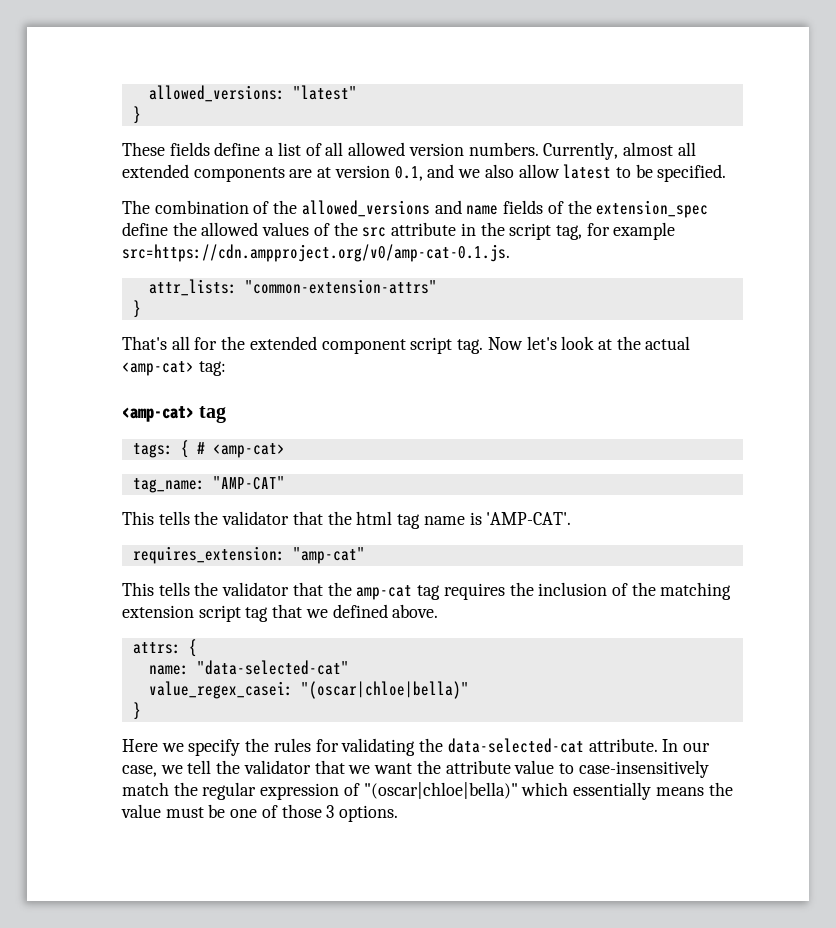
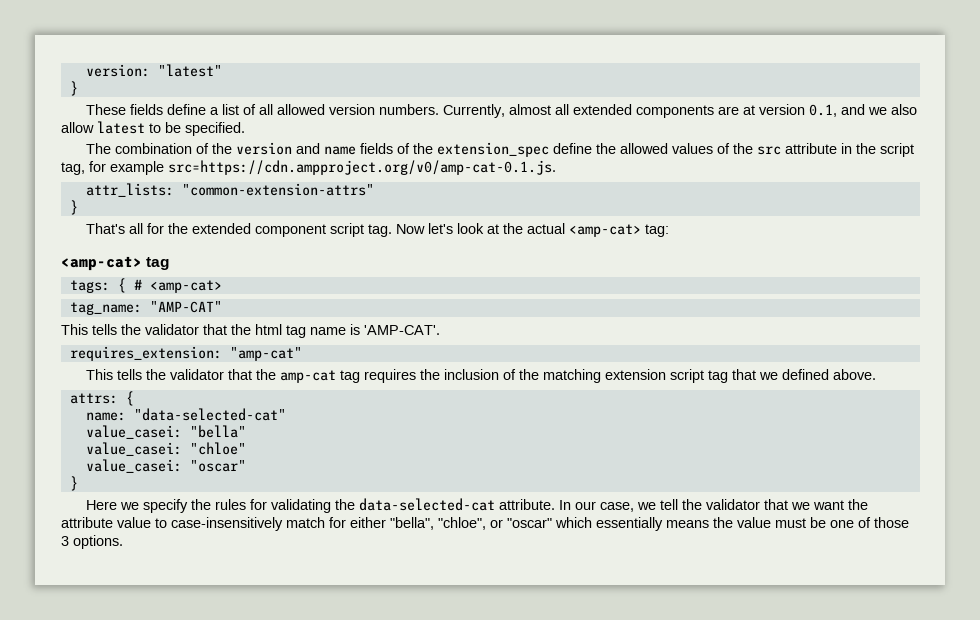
[148,85,285,102] allowed_versions: -> [85,64,150,77] version:
[301,200,430,217] allowed_versions -> [236,142,293,155] version
[148,681,469,699] value_regex_casei: "(oscar|chloe|bella)" -> [85,425,246,439] [85,442,246,456] [85,459,246,473] value_casei: "bella" // value_casei: "chloe" // value_casei: "oscar"
[173,782,518,800] the regular expression of "(oscar|chloe|bella)" -> [329,517,552,530] for either "bella", "chloe", or "oscar"

